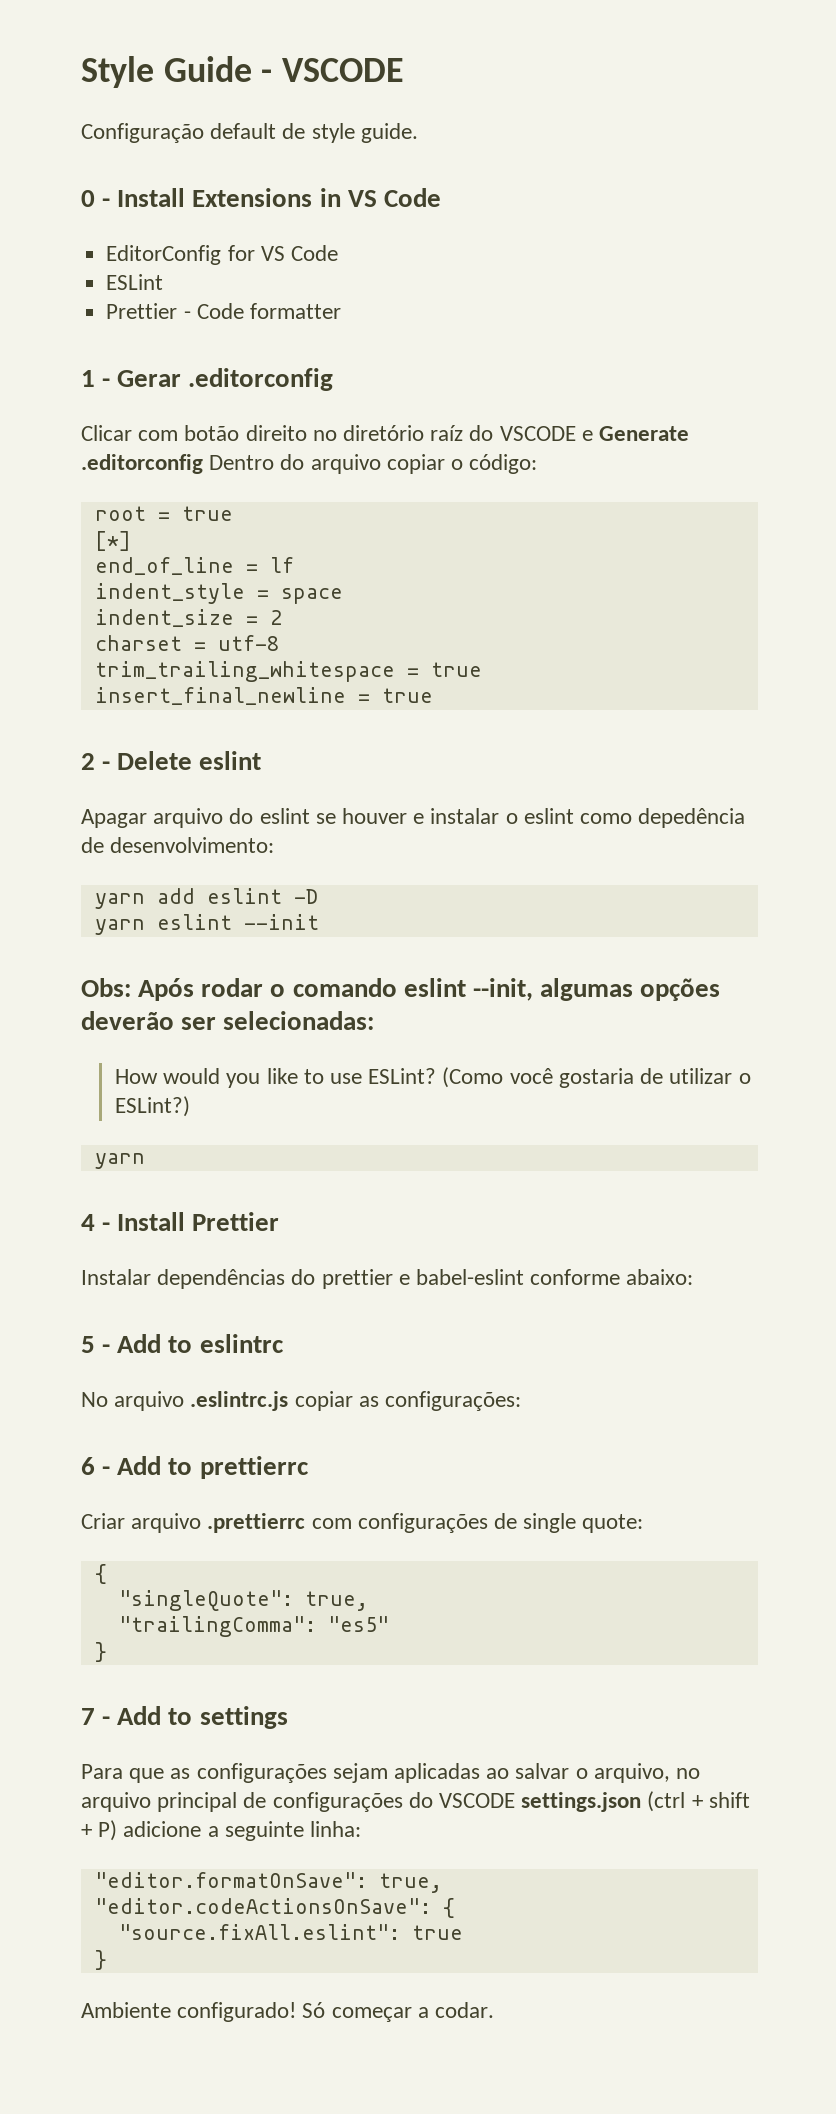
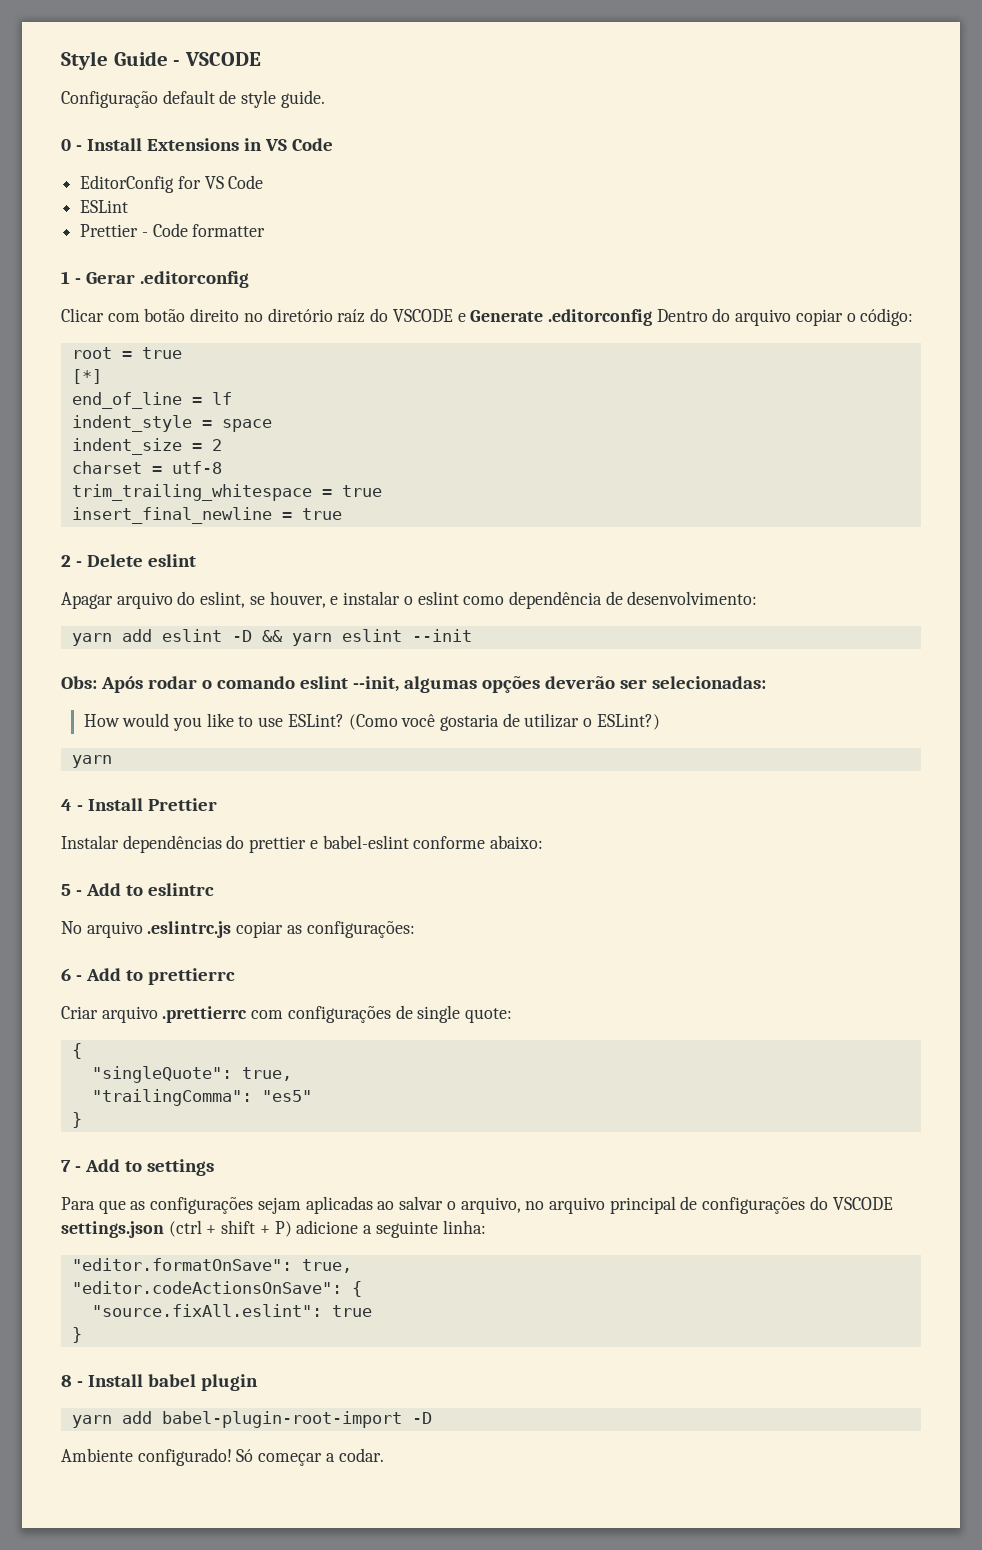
[259,808,408,824] eslint se houver -> [200,591,326,608] eslint, se houver,
[638,808,746,828] depedência -> [508,591,602,609] dependência
(318, 896) // -> [261,630,283,642] &&
(107, 1960) none -> [61,1374,258,1391] [71,1411,432,1428] // 8 - Install babel plugin // yarn add babel-plugin-root-import -D

